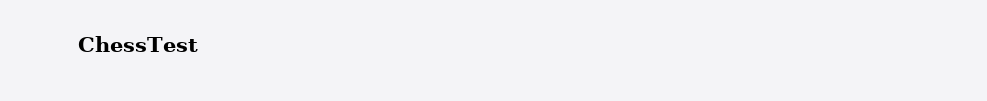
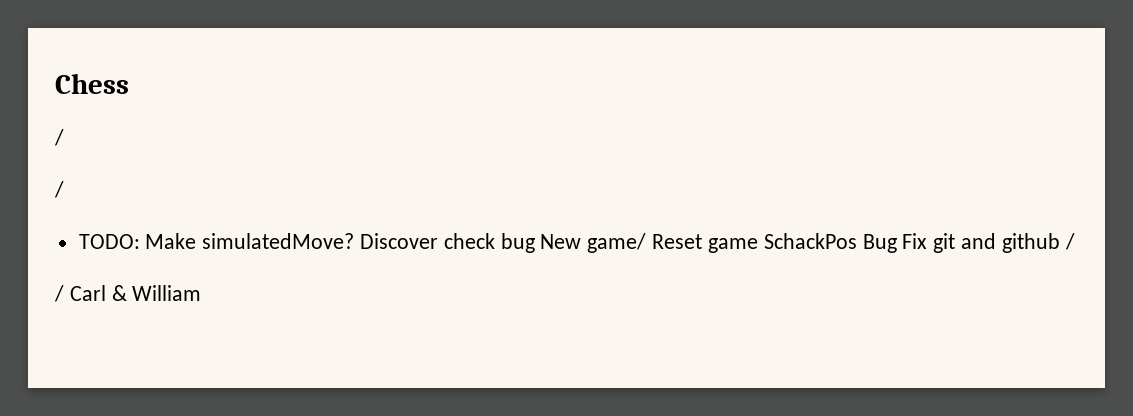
[78,36,198,52] ChessTest -> [55,73,129,94] [54,129,64,146] [54,181,64,198] [78,233,1075,253] [54,285,202,302] Chess // / // / // TODO: Make simulatedMove? Discover check bug New game/ Reset game SchackPos Bug Fix git and github / // / Carl & William

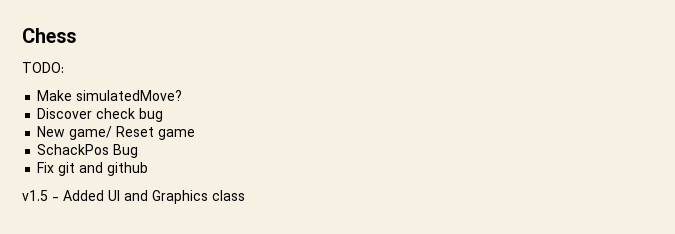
[54,129,64,146] [54,181,64,198] [78,234,140,249] / // / // TODO: -> [22,62,64,73] TODO: //
(355, 241) none -> (183, 95) //
(535, 243) none -> (164, 115) //
(758, 245) none -> (196, 134) //
(897, 243) none -> (139, 151) //
[1064,233,1075,250] [54,285,202,302] / // / Carl & William -> [22,190,245,204] // v1.5 - Added UI and Graphics class

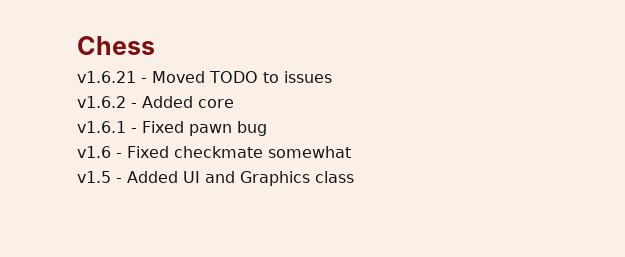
[22,62,64,73] [37,90,183,101] [37,108,164,122] [37,126,196,140] [37,144,139,158] [37,162,149,176] TODO: // Make simulatedMove? // Discover check bug // New game/ Reset game // SchackPos Bug // Fix git and github -> [77,71,332,83] [77,96,234,108] [77,121,267,136] [77,146,351,158] v1.6.21 - Moved TODO to issues // v1.6.2 - Added core // v1.6.1 - Fixed pawn bug // v1.6 - Fixed checkmate somewhat

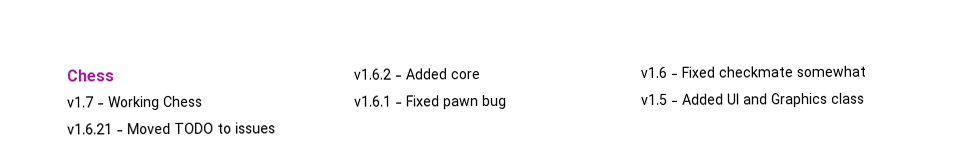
[77,36,155,55] Chess -> [66,69,114,82] [67,95,203,111] Chess // v1.7 - Working Chess

